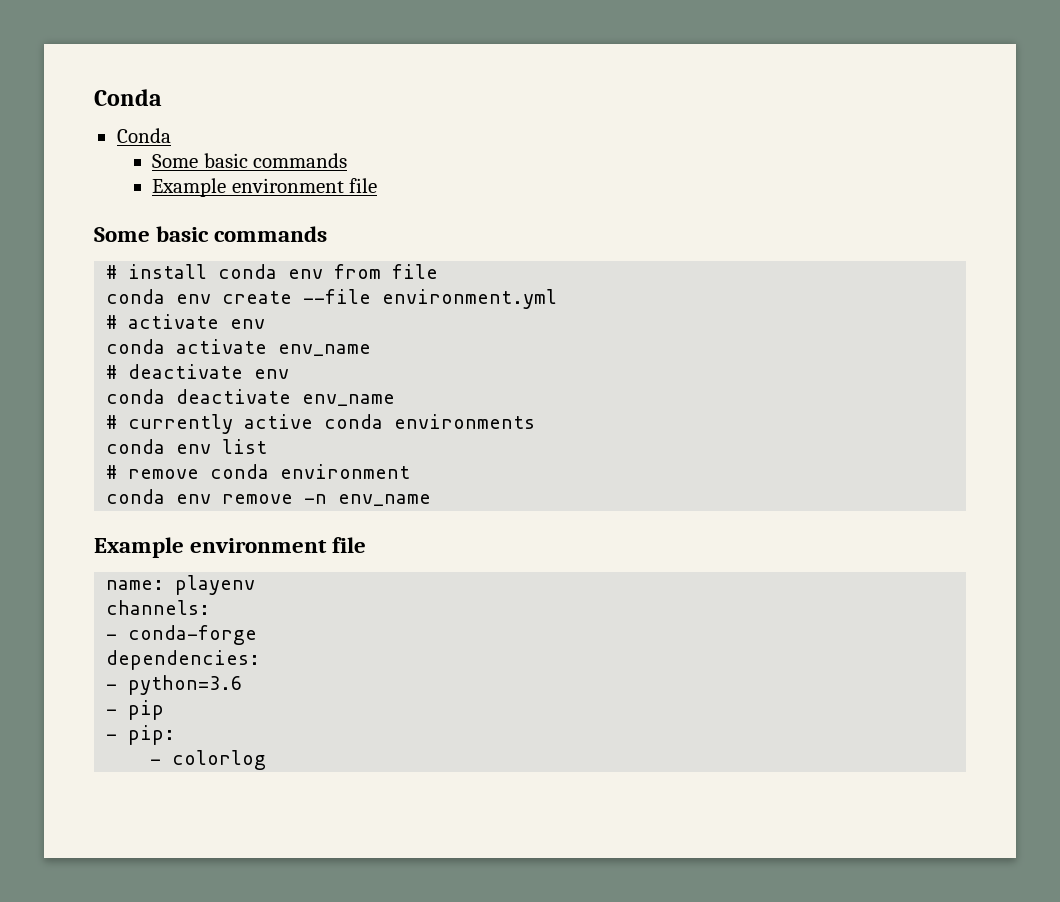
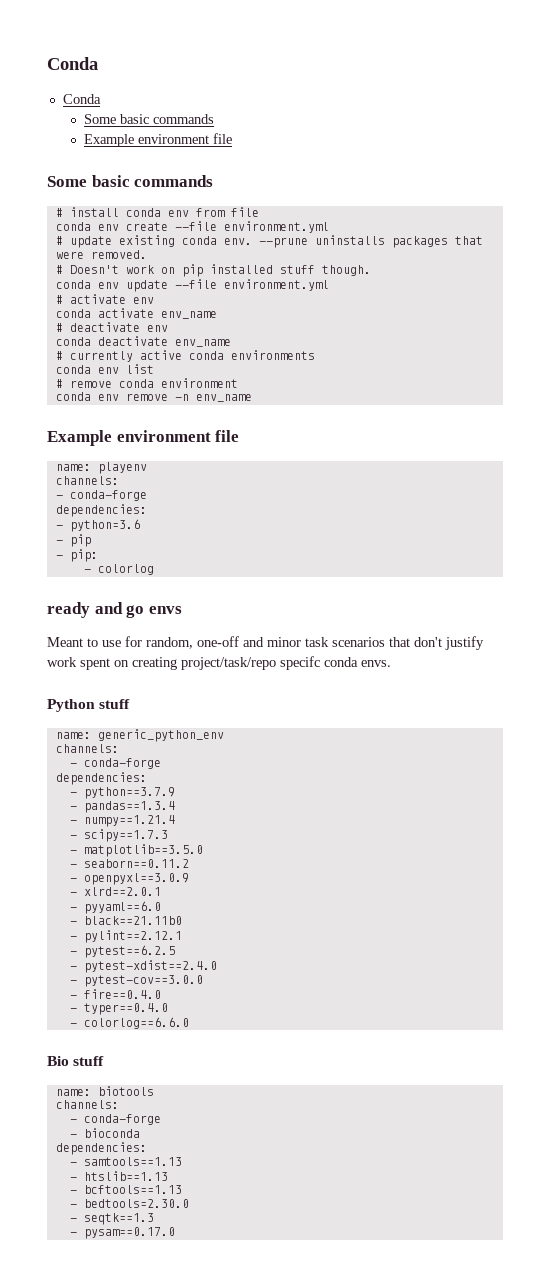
(558, 299) none -> [55,235,483,248] [55,250,147,259] [55,264,371,277] [55,279,329,292] // # update existing conda env. --prune uninstalls packages that were removed. // # Doesn't work on pip installed stuff though. // conda env update --file environment.yml
(267, 760) none -> [47,602,182,618] [47,636,484,650] [47,656,391,670] [47,699,131,712] [55,729,224,742] [55,744,119,753] [69,758,161,769] [55,772,147,785] [69,787,175,799] [69,801,175,813] [69,815,175,827] [69,829,168,842] [69,844,203,857] [69,859,189,868] [69,873,189,885] [69,887,161,896] [69,901,161,914] [69,916,182,925] [69,930,182,943] [69,945,175,958] [69,960,217,973] [69,975,203,987] [69,989,161,999] [69,1003,168,1015] [69,1017,189,1029] [47,1056,105,1066] [55,1086,154,1096] [55,1100,119,1109] [69,1114,161,1125] [69,1128,140,1138] [55,1142,147,1155] [69,1157,182,1166] [69,1171,168,1181] [69,1185,182,1194] [69,1199,189,1208] [69,1213,154,1225] [69,1227,175,1239] // ready and go envs // Meant to use for random, one-off and minor task scenarios that don't justify work spent on creating project/task/repo specifc conda envs. // Python stuff // name: generic_python_env // channels: // - conda-forge // dependencies: // - python==3.7.9 // - pandas==1.3.4 // - numpy==1.21.4 // - scipy==1.7.3 // - matplotlib==3.5.0 // - seaborn==0.11.2 // - openpyxl==3.0.9 // - xlrd==2.0.1 // - pyyaml==6.0 // - black==21.11b0 // - pylint==2.12.1 // - pytest==6.2.5 // - pytest-xdist==2.4.0 // - pytest-cov==3.0.0 // - fire==0.4.0 // - typer==0.4.0 // - colorlog==6.6.0 // Bio stuff // name: biotools // channels: // - conda-forge // - bioconda // dependencies: // - samtools==1.13 // - htslib==1.13 // - bcftools==1.13 // - bedtools=2.30.0 // - seqtk==1.3 // - pysam==0.17.0

